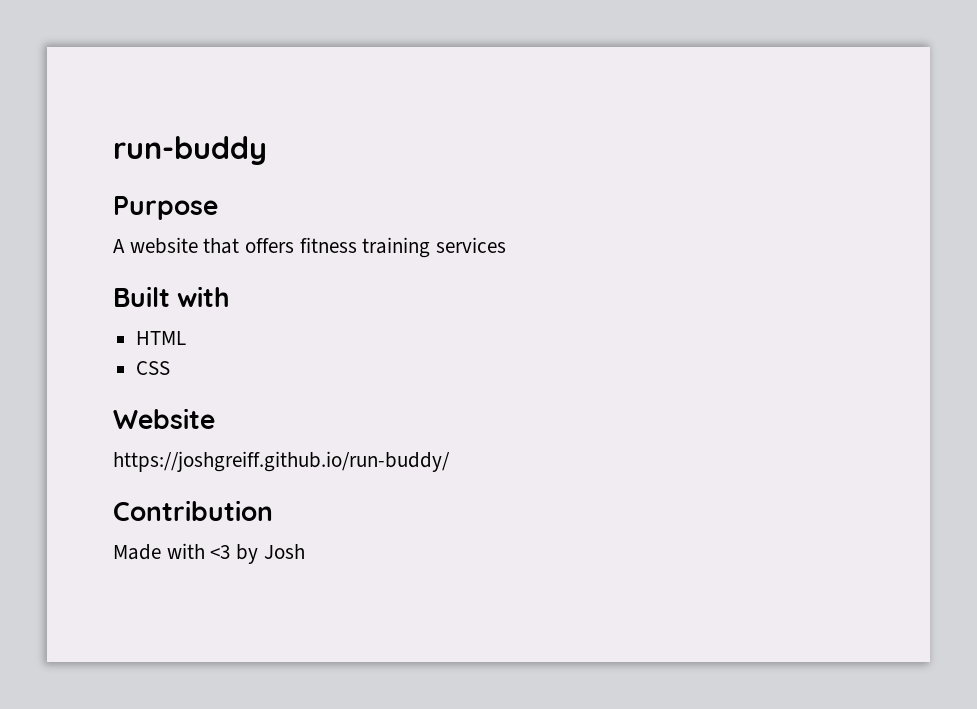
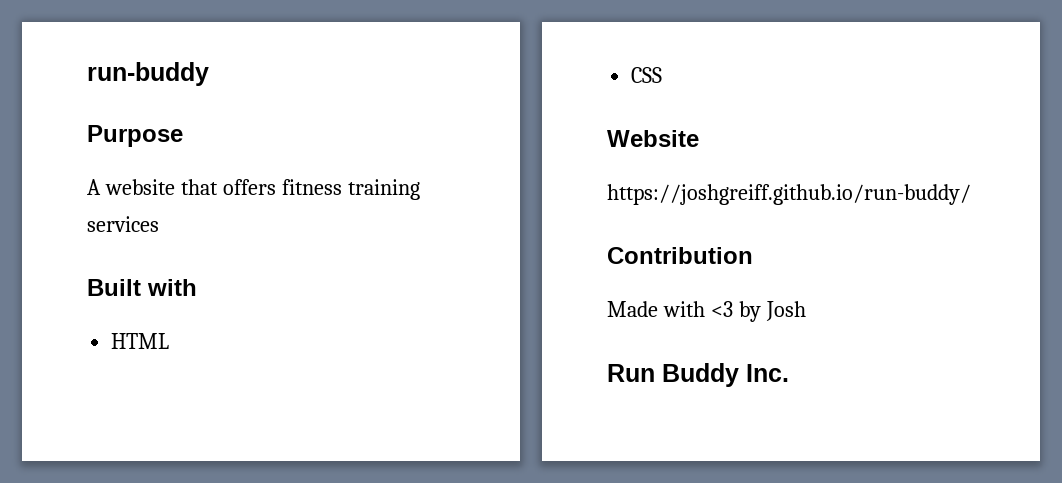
(305, 551) none -> [607,363,789,387] // Run Buddy Inc.

